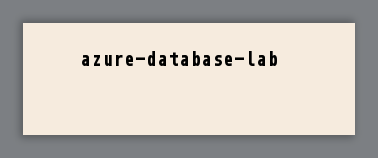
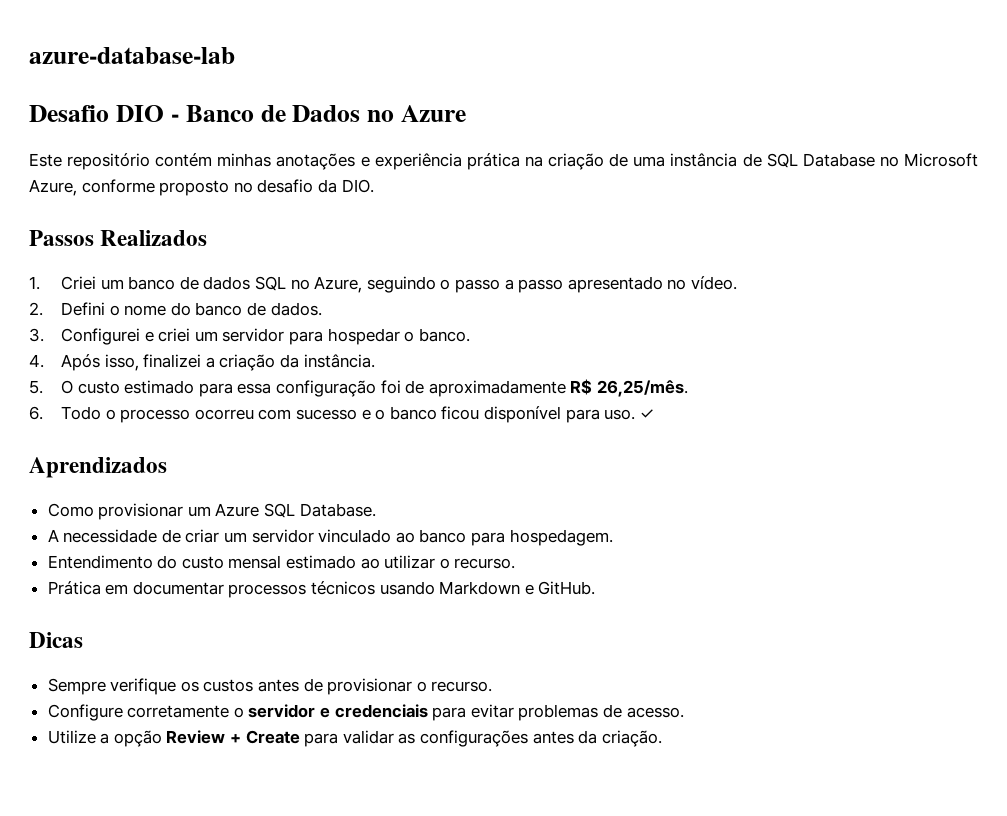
(278, 58) none -> [29,105,467,122] [29,153,979,170] [29,179,374,196] [29,230,208,246] [29,276,737,293] [29,302,322,316] [29,328,470,345] [29,354,375,371] [29,379,688,397] [29,406,654,423] [29,457,167,478] [47,503,376,520] [47,529,613,546] [47,555,516,569] [47,581,596,598] [29,632,83,648] [47,678,493,695] [47,704,684,721] [47,730,662,747] // Desafio DIO - Banco de Dados no Azure // Este repositório contém minhas anotações e experiência prática na criação de uma instância de SQL Database no Microsoft Azure, conforme proposto no desafio da DIO. // Passos Realizados // 1. Criei um banco de dados SQL no Azure, seguindo o passo a passo apresentado no vídeo. // 2. Defini o nome do banco de dados. // 3. Configurei e criei um servidor para hospedar o banco. // 4. Após isso, finalizei a criação da instância. // 5. O custo estimado para essa configuração foi de aproximadamente R$ 26,25/mês. // 6. Todo o processo ocorreu com sucesso e o banco ficou disponível para uso. ✓ // Aprendizados // Como provisionar um Azure SQL Database. // A necessidade de criar um servidor vinculado ao banco para hospedagem. // Entendimento do custo mensal estimado ao utilizar o recurso. // Prática em documentar processos técnicos usando Markdown e GitHub. // Dicas // Sempre verifique os custos antes de provisionar o recurso. // Configure corretamente o servidor e credenciais para evitar problemas de acesso. // Utilize a opção Review + Create para validar as configurações antes da criação.

